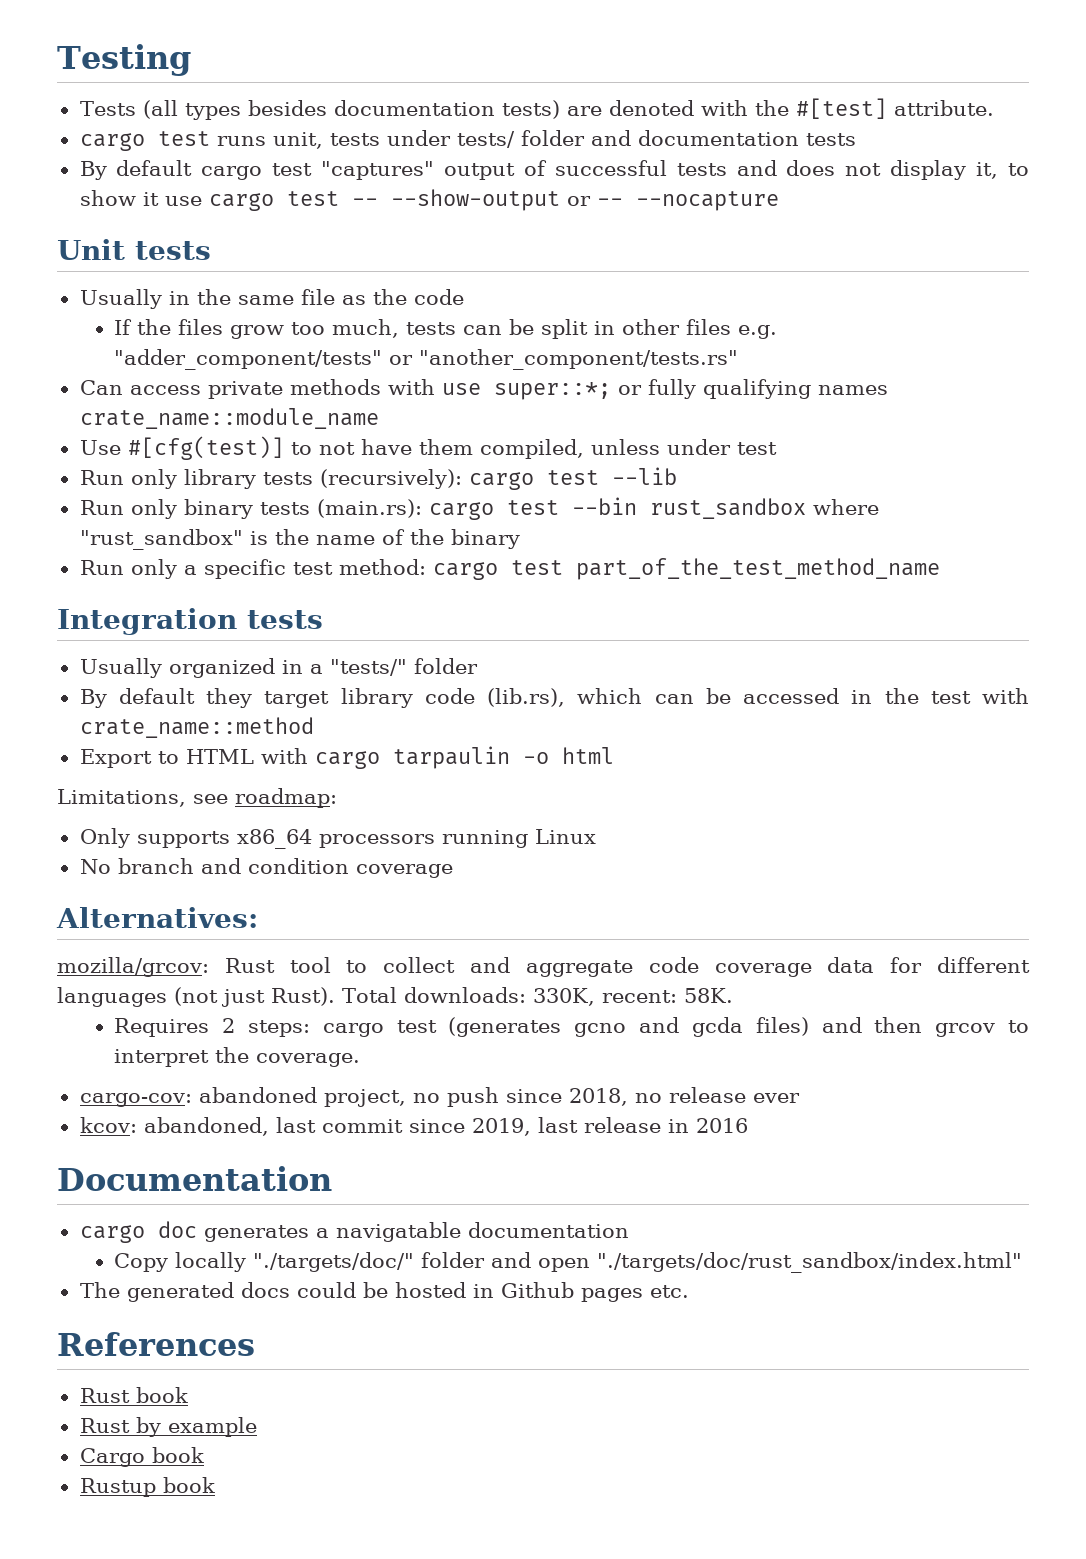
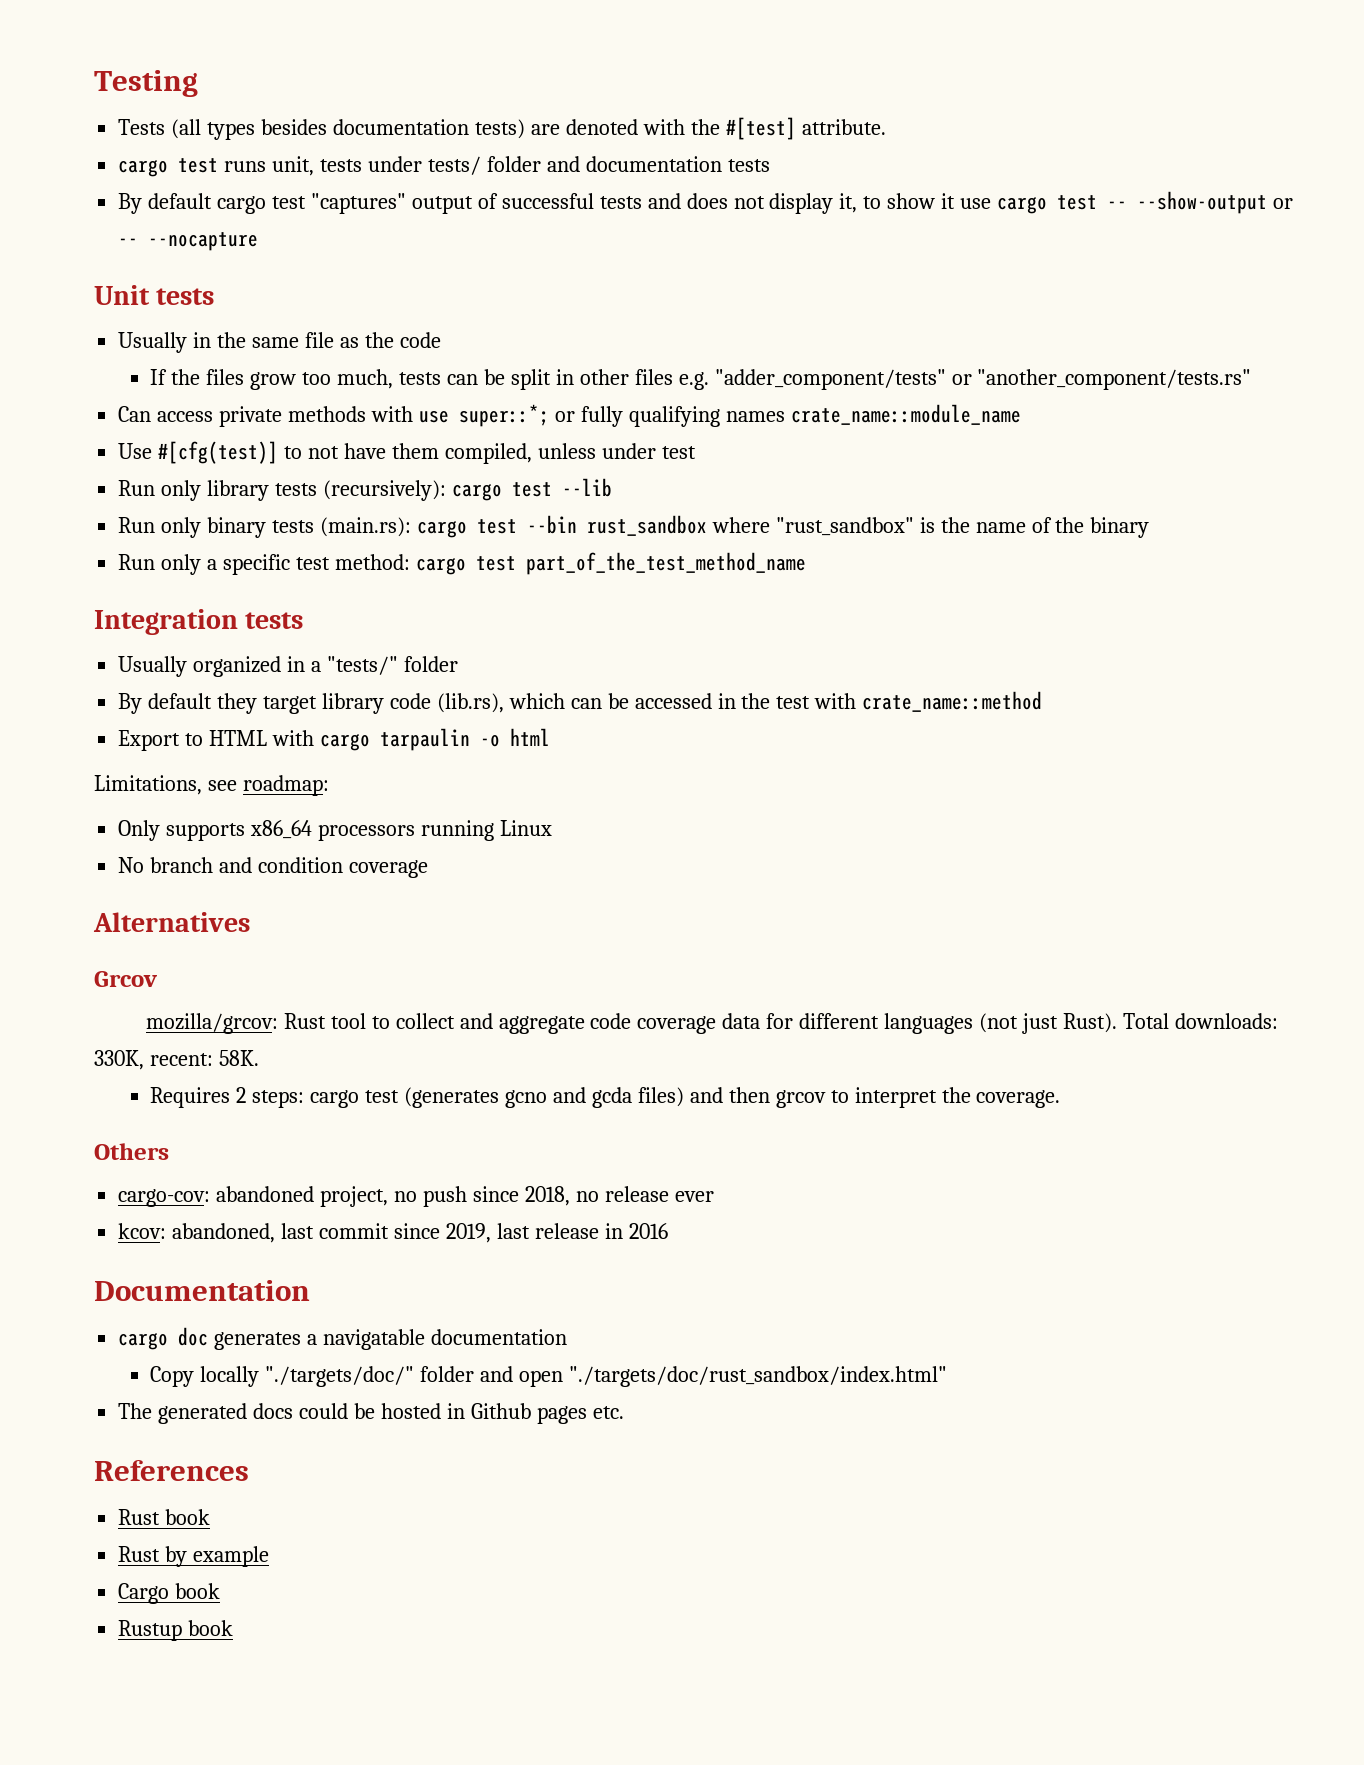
[56,907,258,928] Alternatives: -> [93,912,250,932] [94,971,158,987] Alternatives // Grcov
(361, 1060) none -> [94,1143,169,1160] // Others

